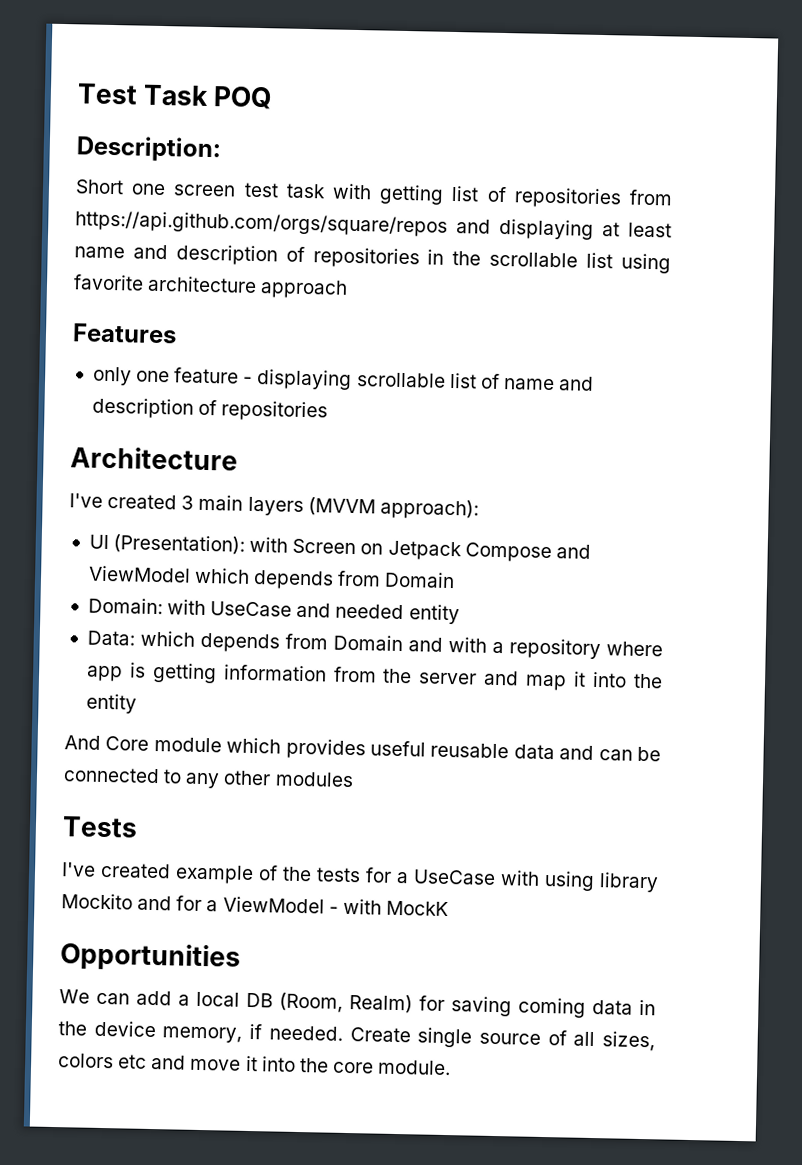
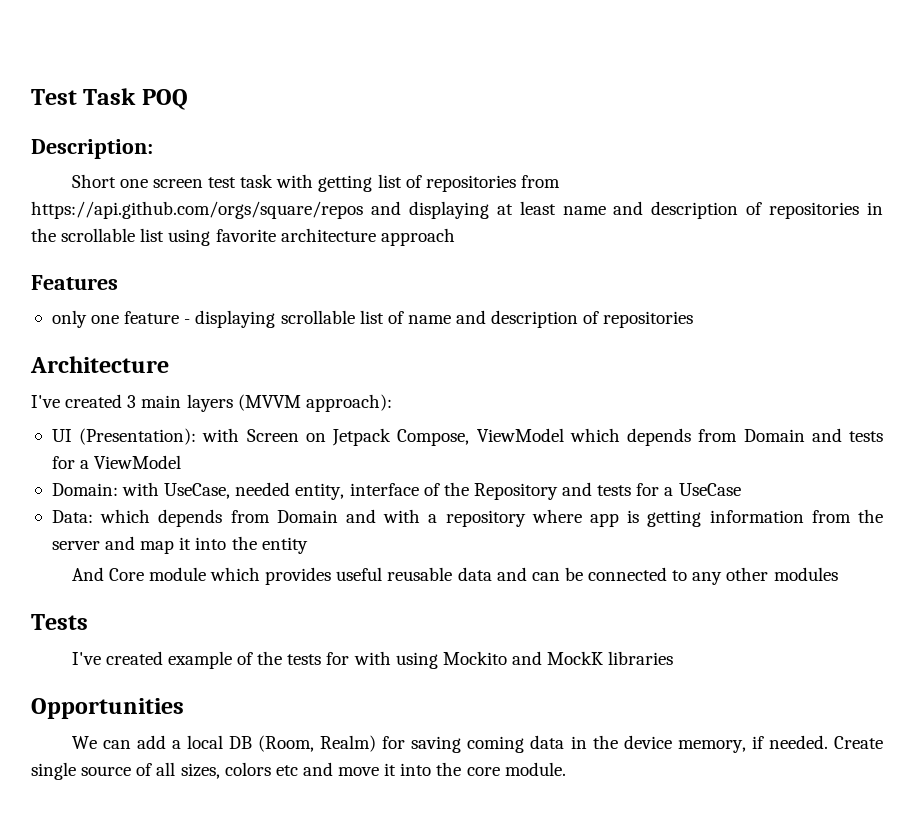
[464,542,591,563] Compose and -> [397,429,470,446] Compose,
[87,597,460,625] // Domain: with UseCase and needed entity -> [811,428,884,442] [51,455,182,469] [51,482,741,500] and tests for a ViewModel // Domain: with UseCase, needed entity, interface of the Repository and tests for a UseCase
[396,869,496,885] a UseCase -> (350, 658) none
[599,872,659,893] library -> (438, 660) none
[176,895,382,915] for a ViewModel - with -> (542, 658) none
(449, 908) none -> [608,651,674,665] libraries

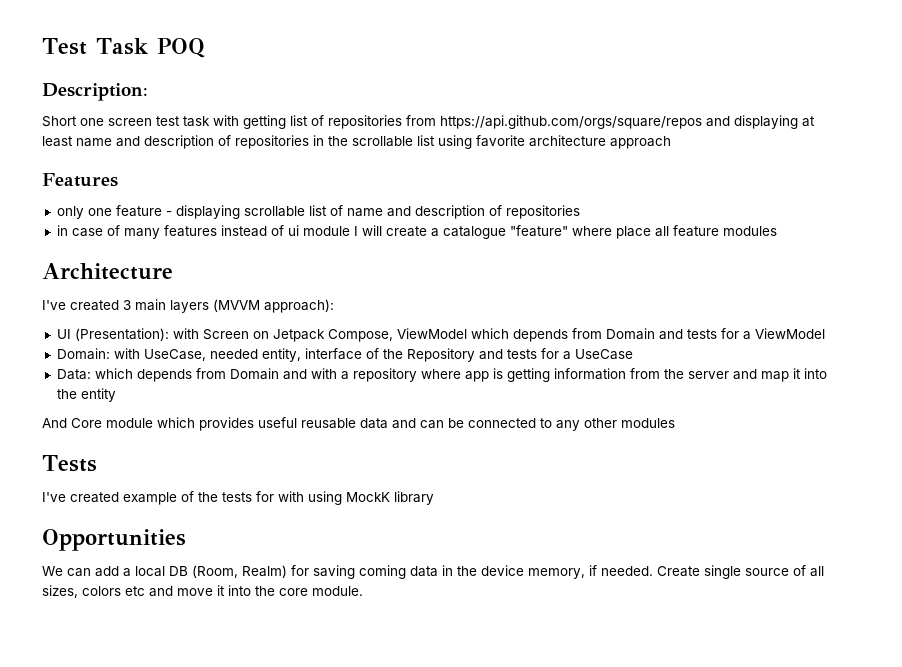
(694, 319) none -> [56,225,777,239] // in case of many features instead of ui module I will create a catalogue "feature" where place all feature modules
[442,651,674,665] Mockito and MockK libraries -> [346,491,434,505] MockK library

